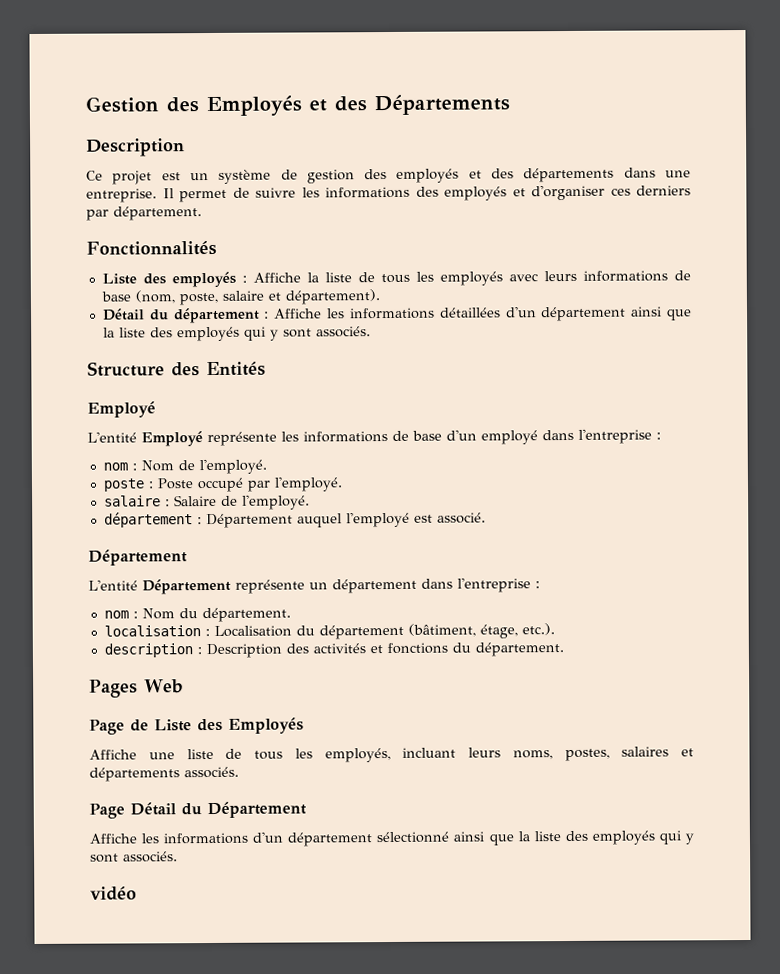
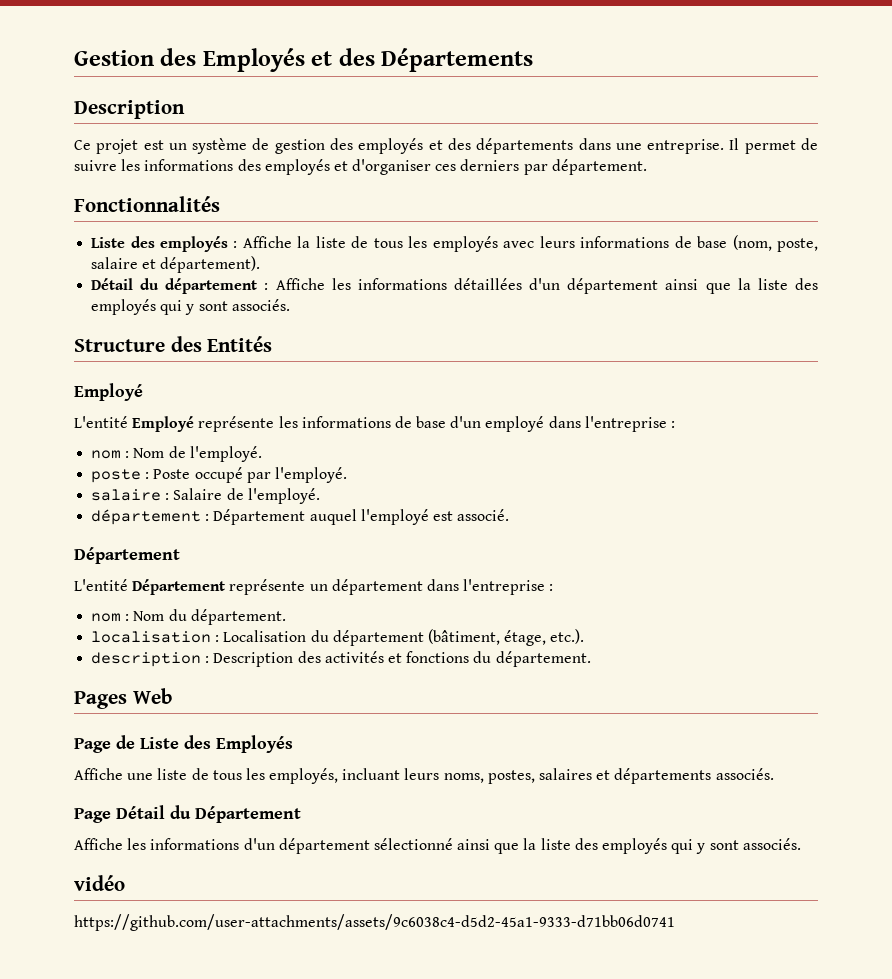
(137, 893) none -> [74,914,675,931] // https://github.com/user-attachments/assets/9c6038c4-d5d2-45a1-9333-d71bb06d0741

